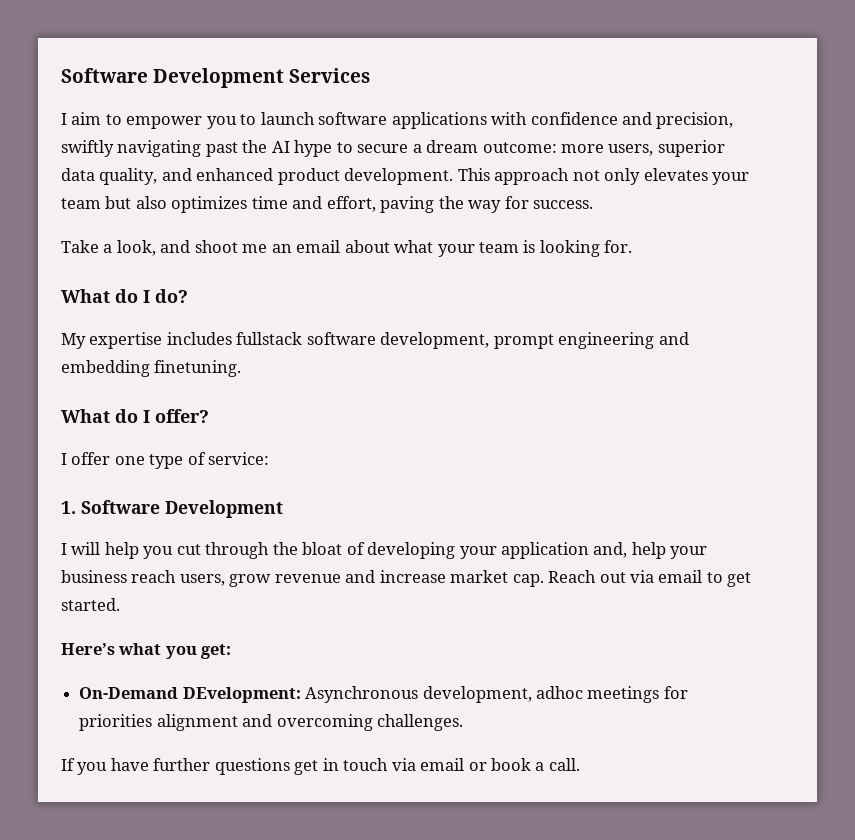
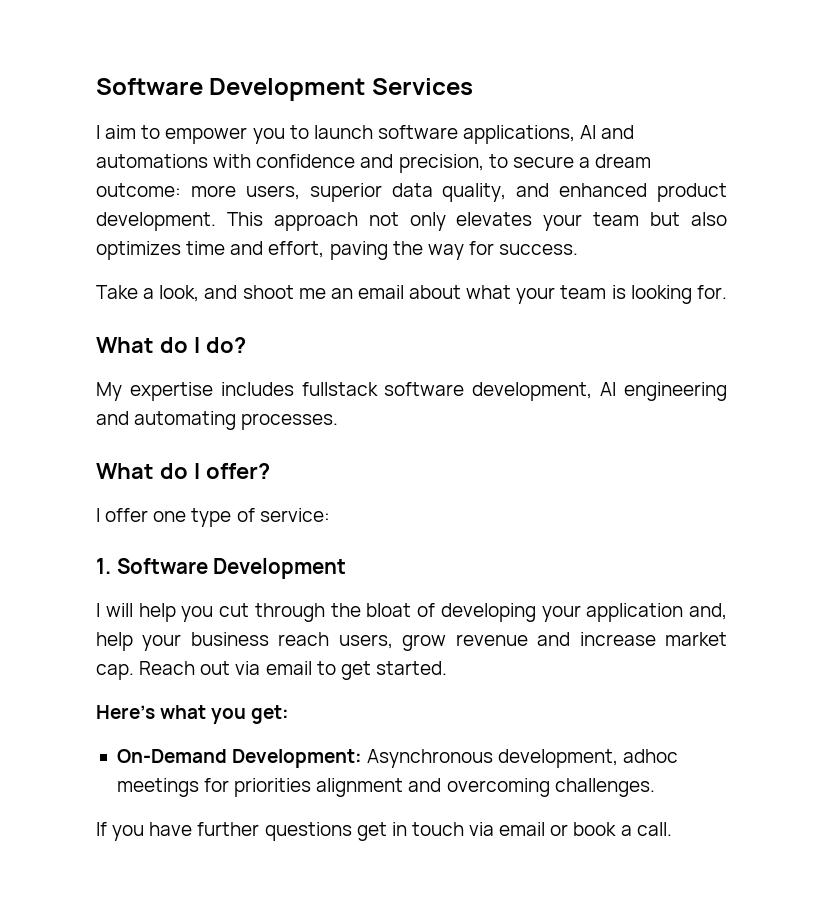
[391,112,734,129] [61,140,333,157] applications with confidence and precision, swiftly navigating past the AI hype -> [463,125,635,144] [96,154,484,173] applications, AI and automations with confidence and precision,
[493,334,554,349] prompt -> [600,382,617,396] AI
[61,360,242,377] embedding finetuning. -> [134,411,339,430] automating processes.
[182,687,301,703] DEvelopment: -> [232,749,363,768] Development:

